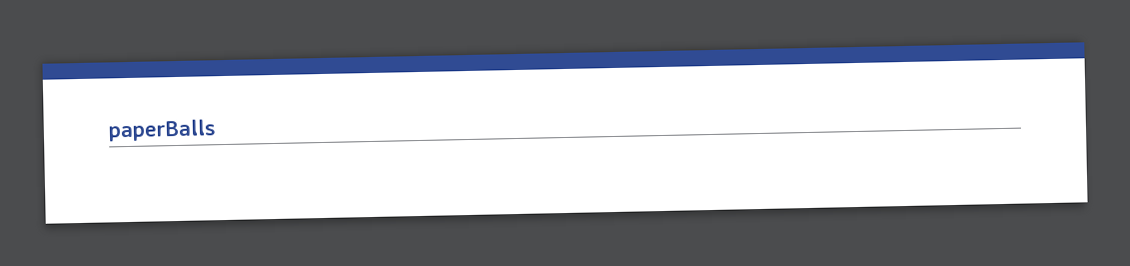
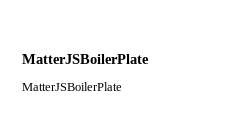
[108,119,217,142] paperBalls -> [22,54,149,64] [22,82,122,91] MatterJSBoilerPlate // MatterJSBoilerPlate

